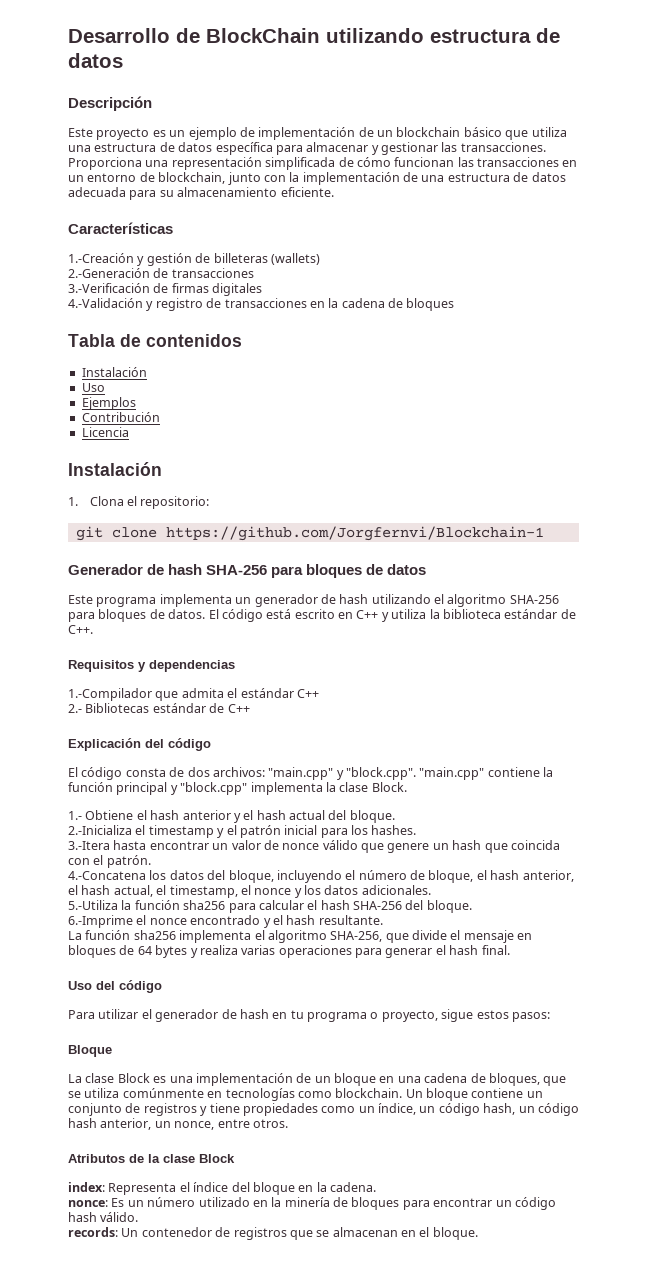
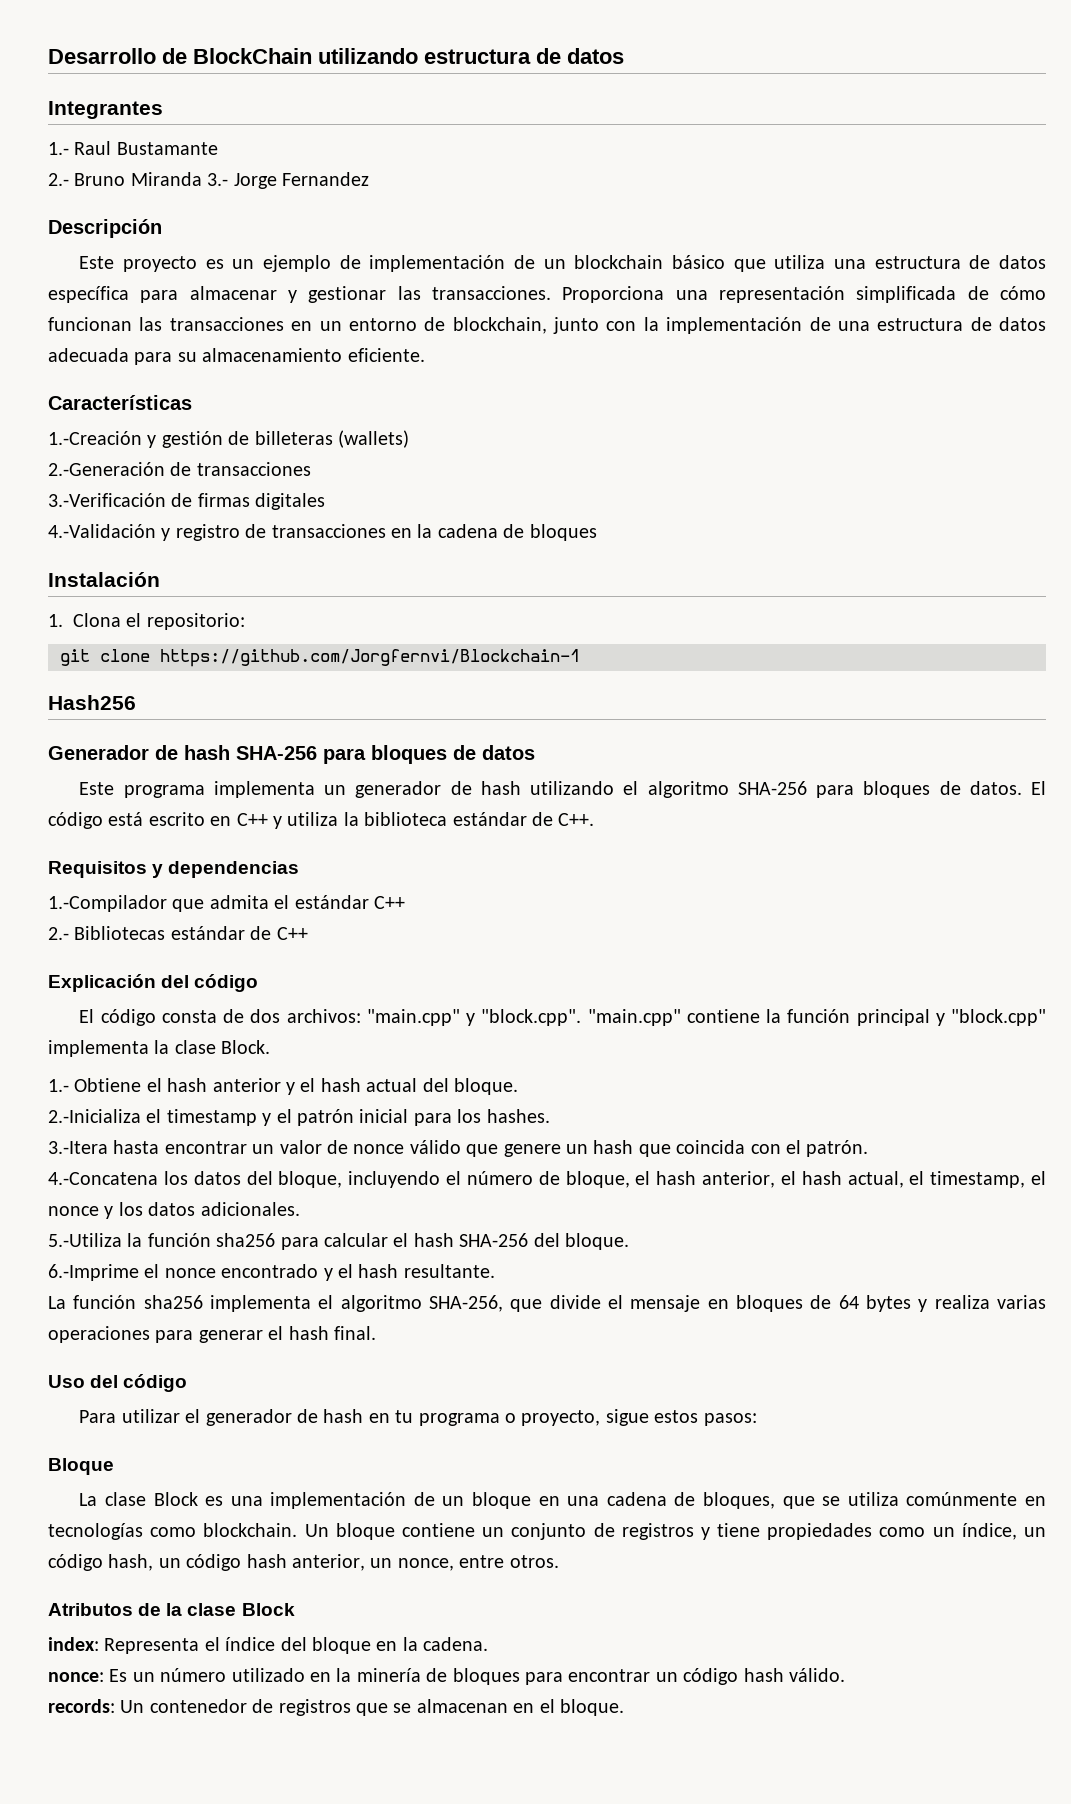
(123, 60) none -> [48,101,163,119] [48,141,218,155] [48,172,369,189] // Integrantes // 1.- Raul Bustamante // 2.- Bruno Miranda 3.- Jorge Fernandez
[68,334,242,347] [81,367,147,377] [81,383,105,392] [81,397,136,410] [81,412,160,422] [81,427,129,437] // Tabla de contenidos // Instalación // Uso // Ejemplos // Contribución // Licencia -> (597, 532) none
(544, 533) none -> [48,695,136,710] // Hash256

